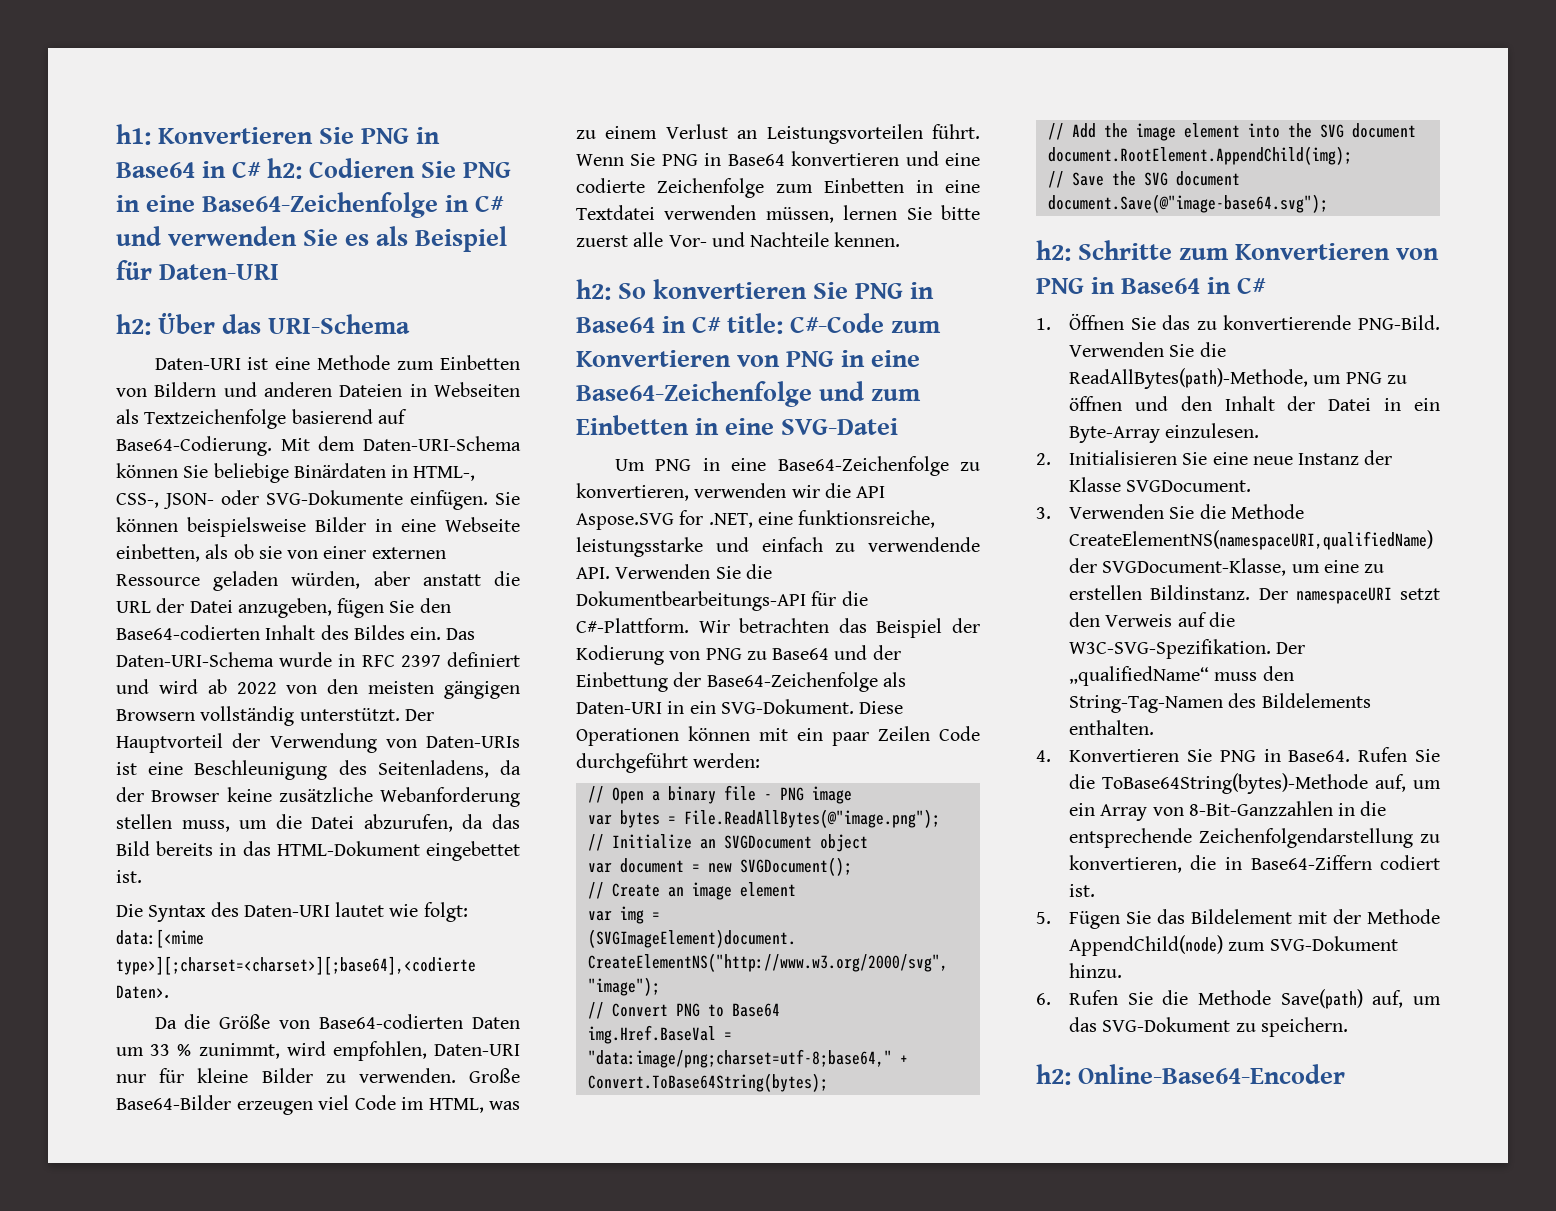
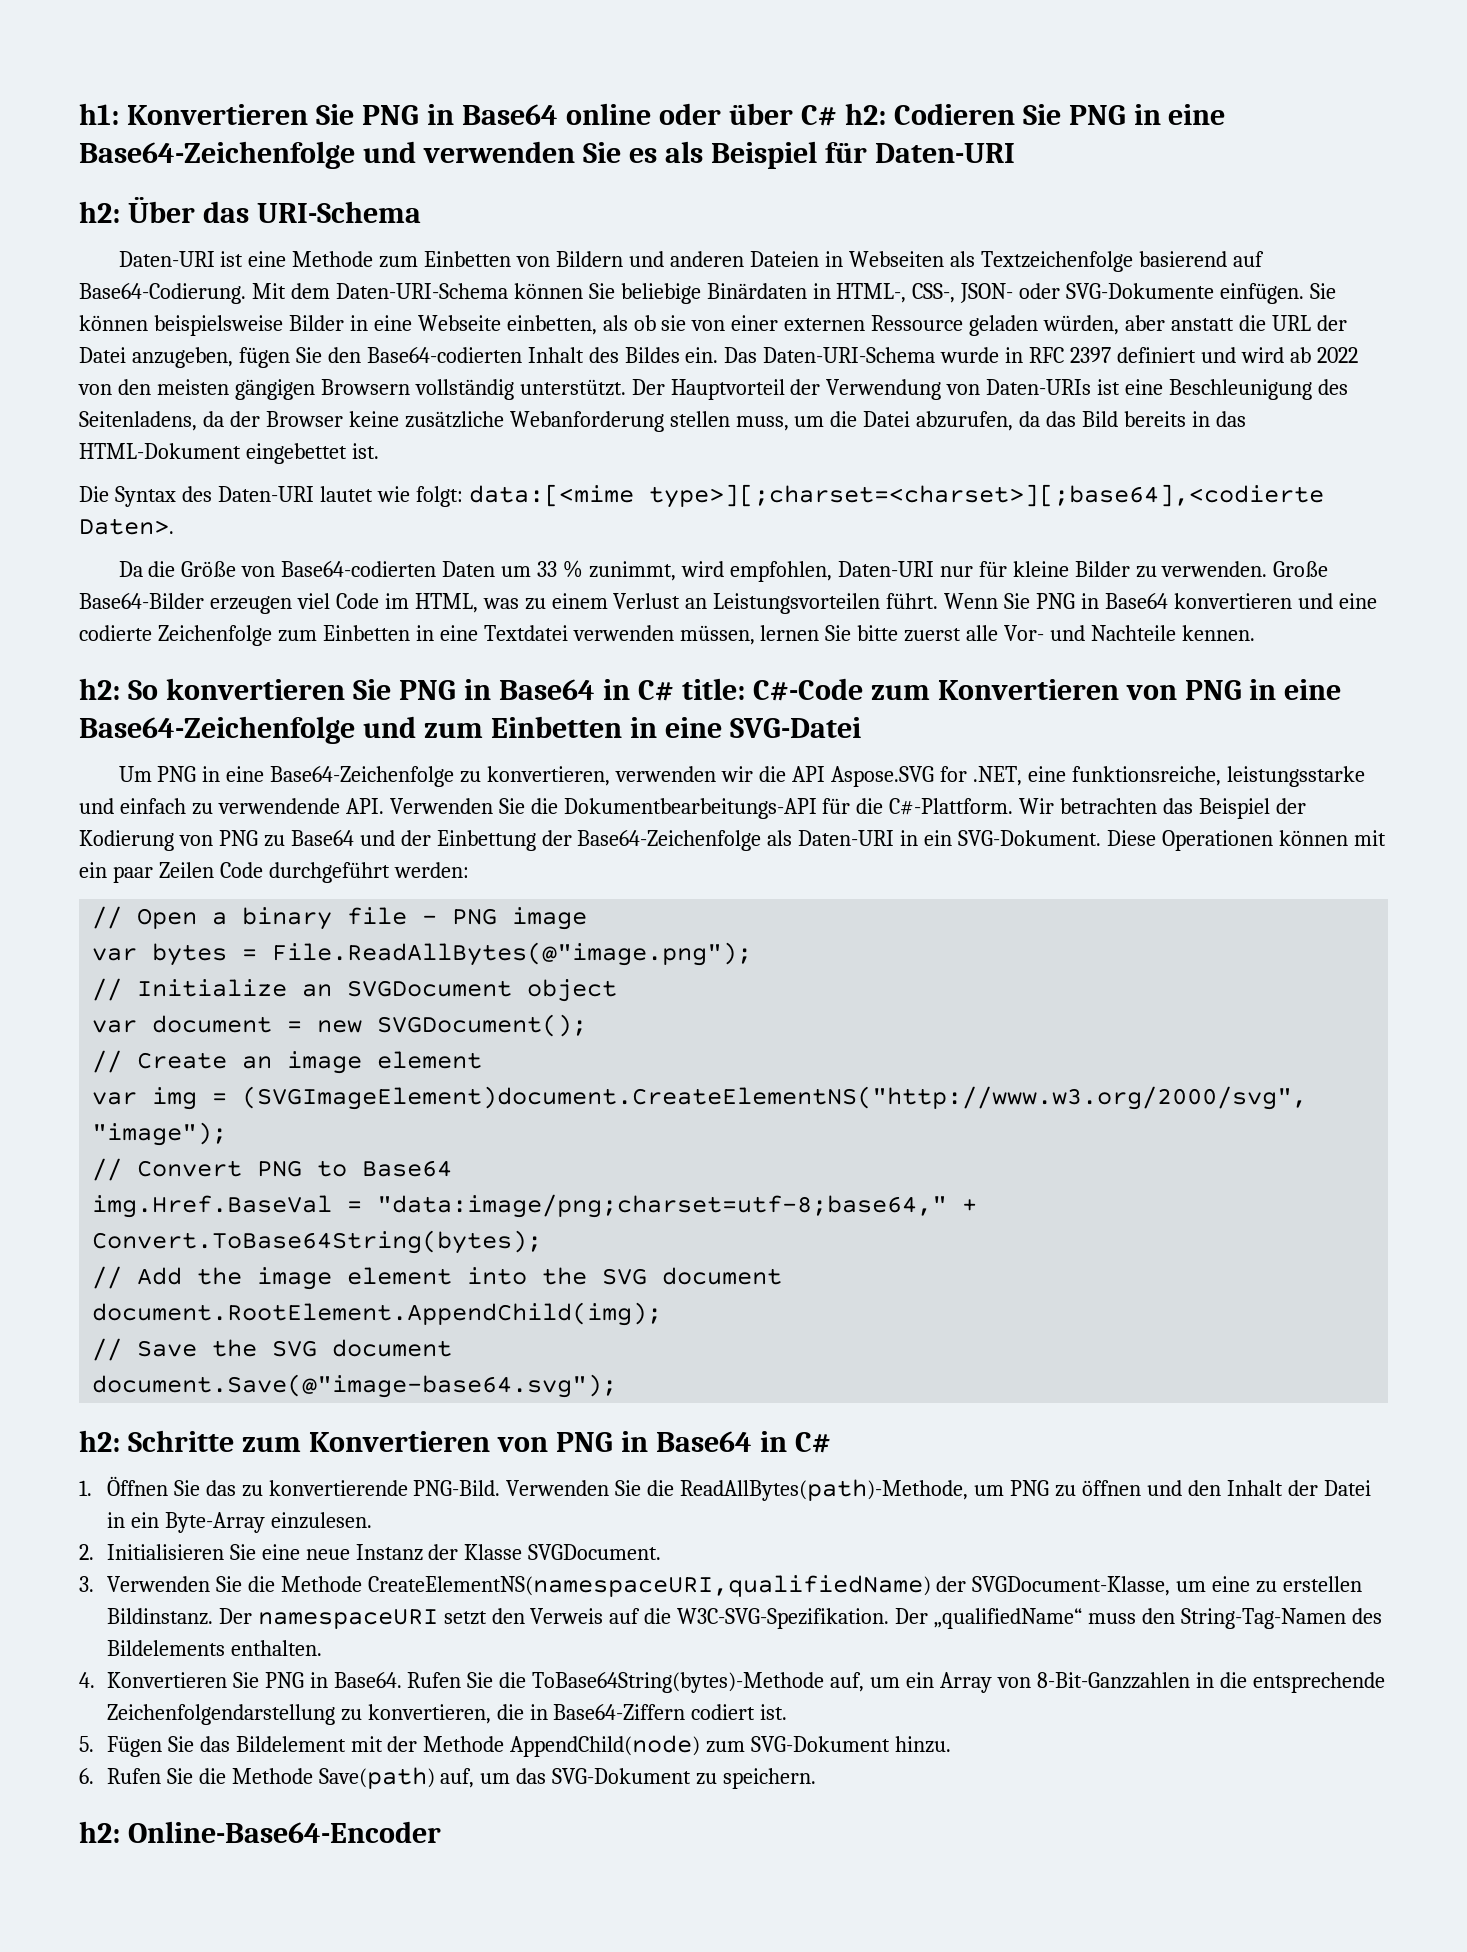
[202,161,227,178] in -> [565,103,793,125] online oder über
[445,195,505,212] in C# -> (355, 155) none

